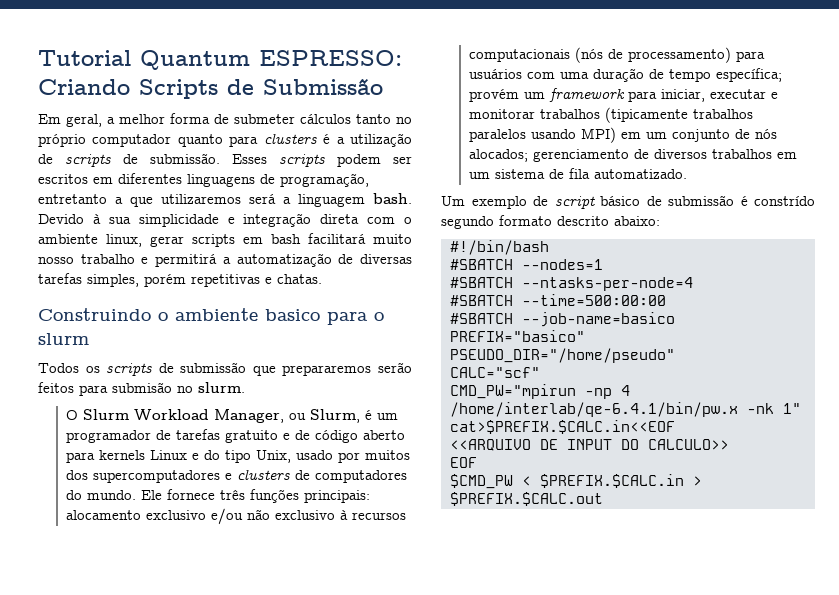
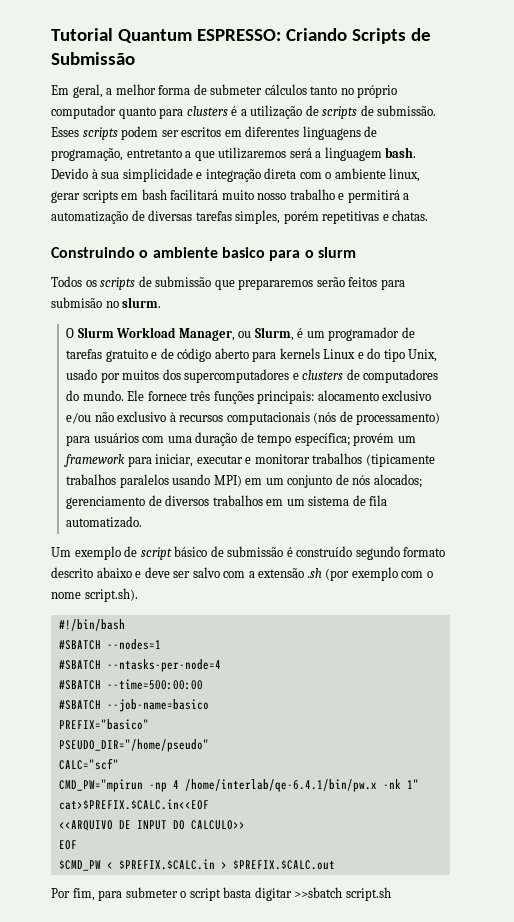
[754,196,815,206] constrído -> [296,546,353,557] construído
[614,216,660,226] abaixo: -> [96,567,433,581] [51,588,138,602] abaixo e deve ser salvo com a extensão .sh (por exemplo com o nome script.sh).
(603, 499) none -> [51,887,391,901] // Por fim, para submeter o script basta digitar >>sbatch script.sh

